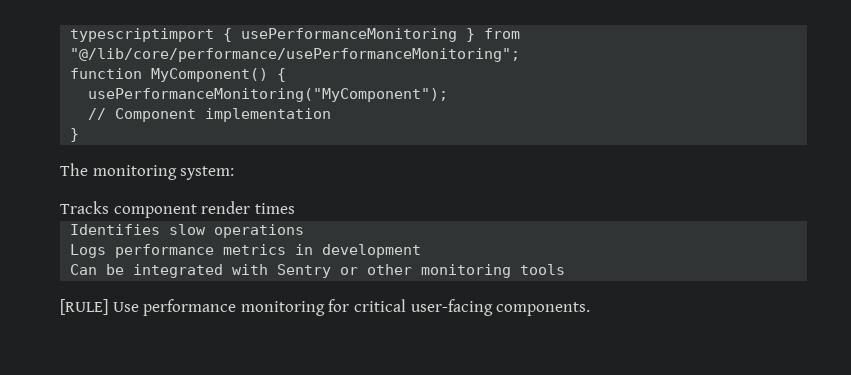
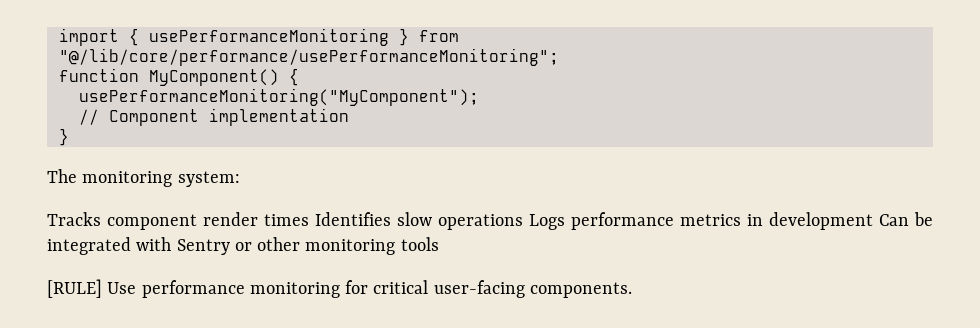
[70,28,215,42] typescriptimport -> [58,28,119,46] import
(295, 208) // -> (309, 220) none
(305, 231) // -> (523, 222) none
(422, 251) // -> (873, 221) none

